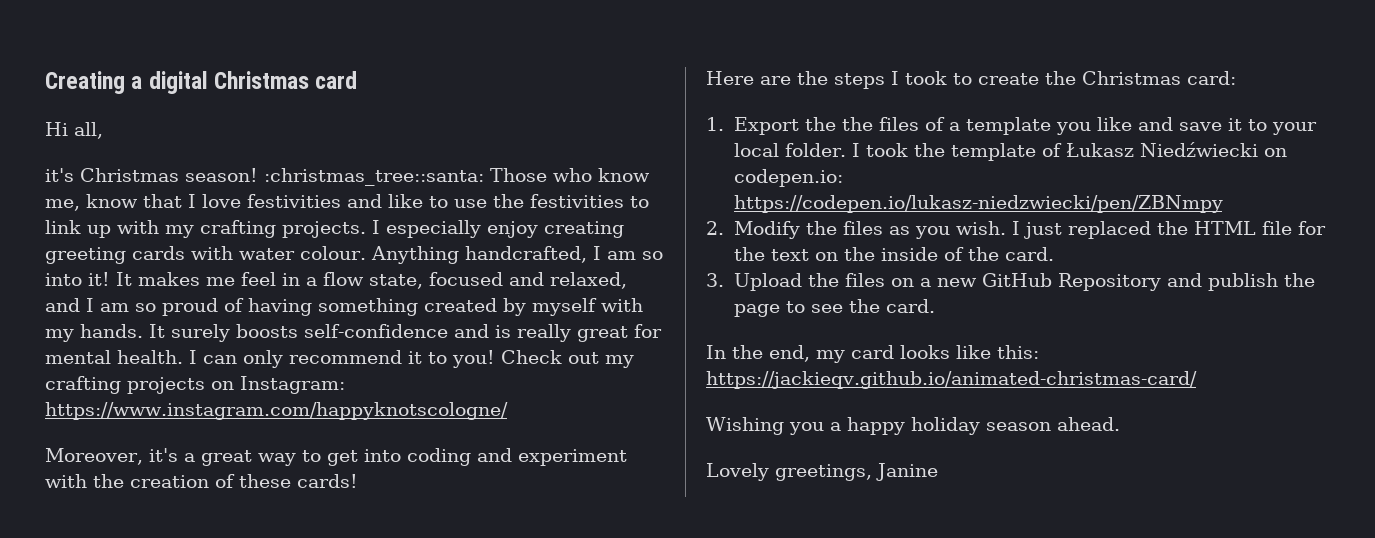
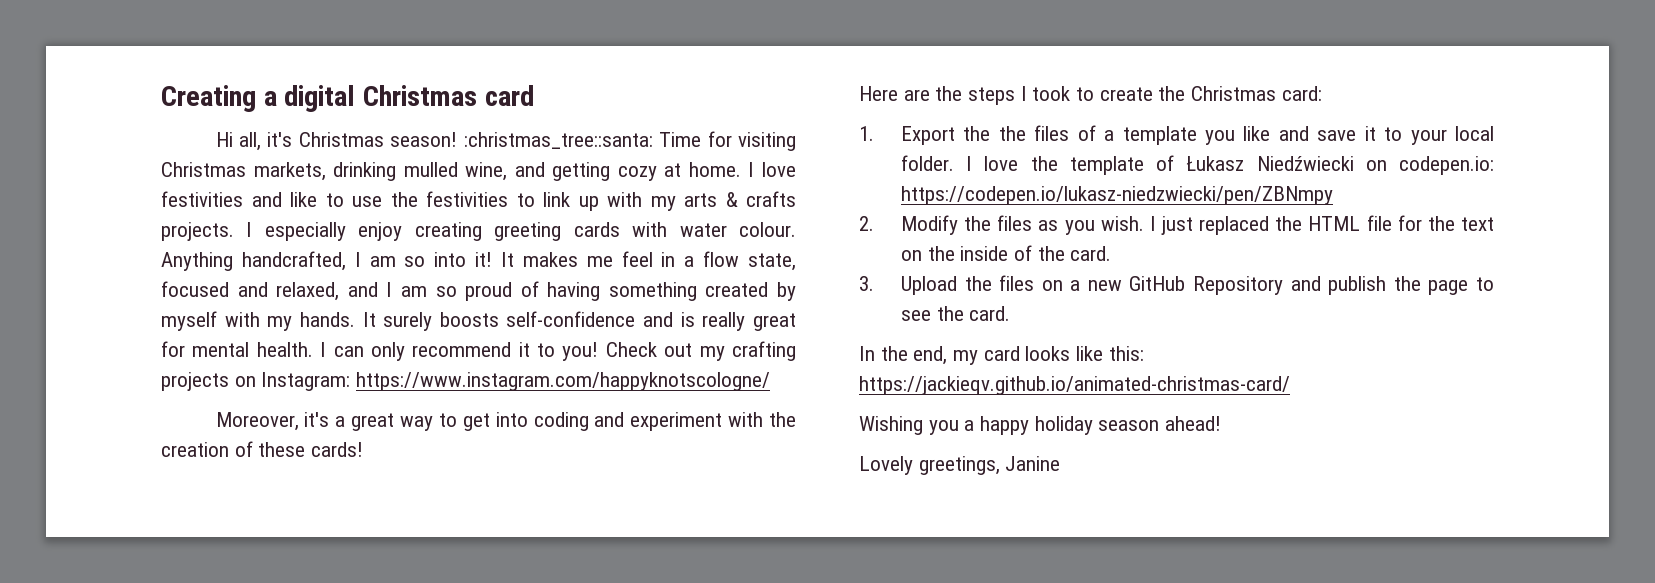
(103, 130) // -> (262, 141) none
[490,168,650,182] [45,194,182,211] Those who know me, know that -> [659,131,796,151] [161,162,741,181] Time for visiting Christmas markets, drinking mulled wine, and getting cozy at home.
[200,220,276,238] crafting -> [684,191,796,207] arts & crafts
[866,143,909,157] took -> [984,156,1019,171] love
[1057,417,1120,431] ahead. -> [1165,416,1222,431] ahead!

